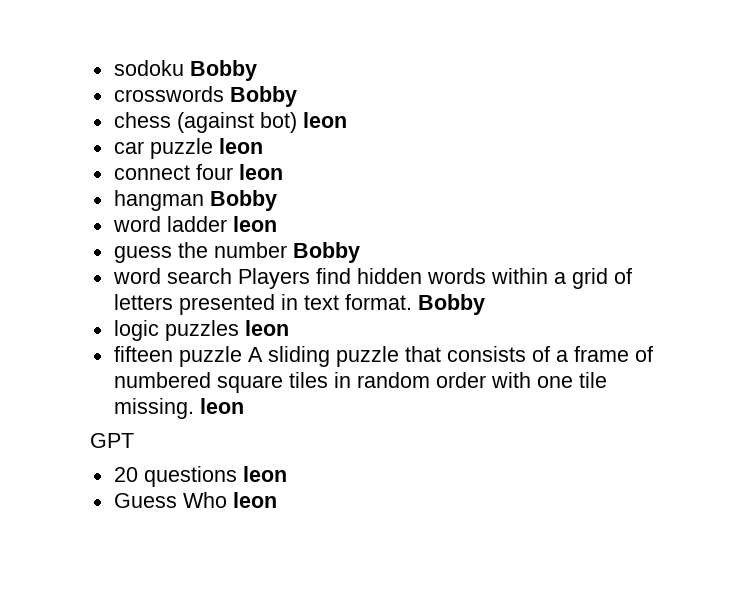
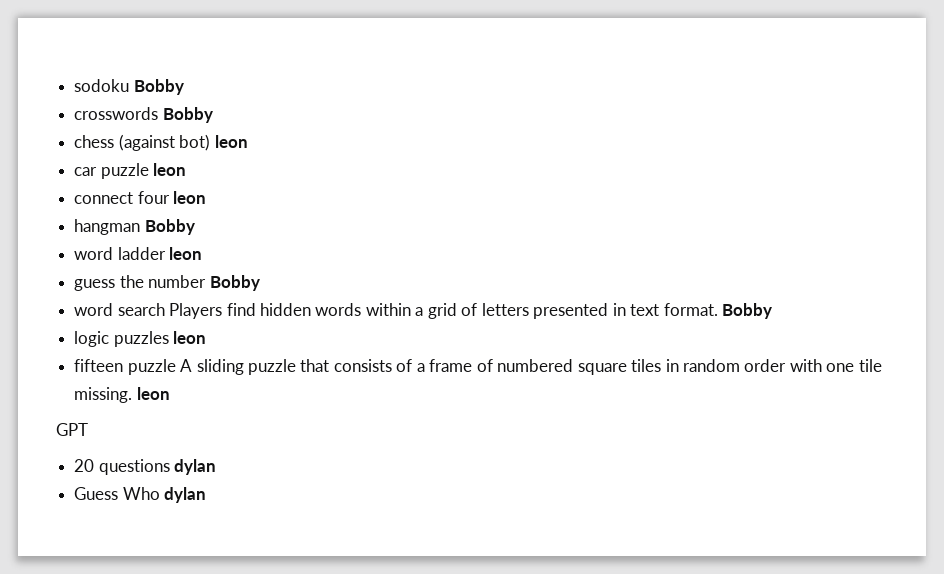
[242,466,287,482] leon -> [174,459,217,475] dylan
[232,492,277,508] leon -> [164,487,207,503] dylan

